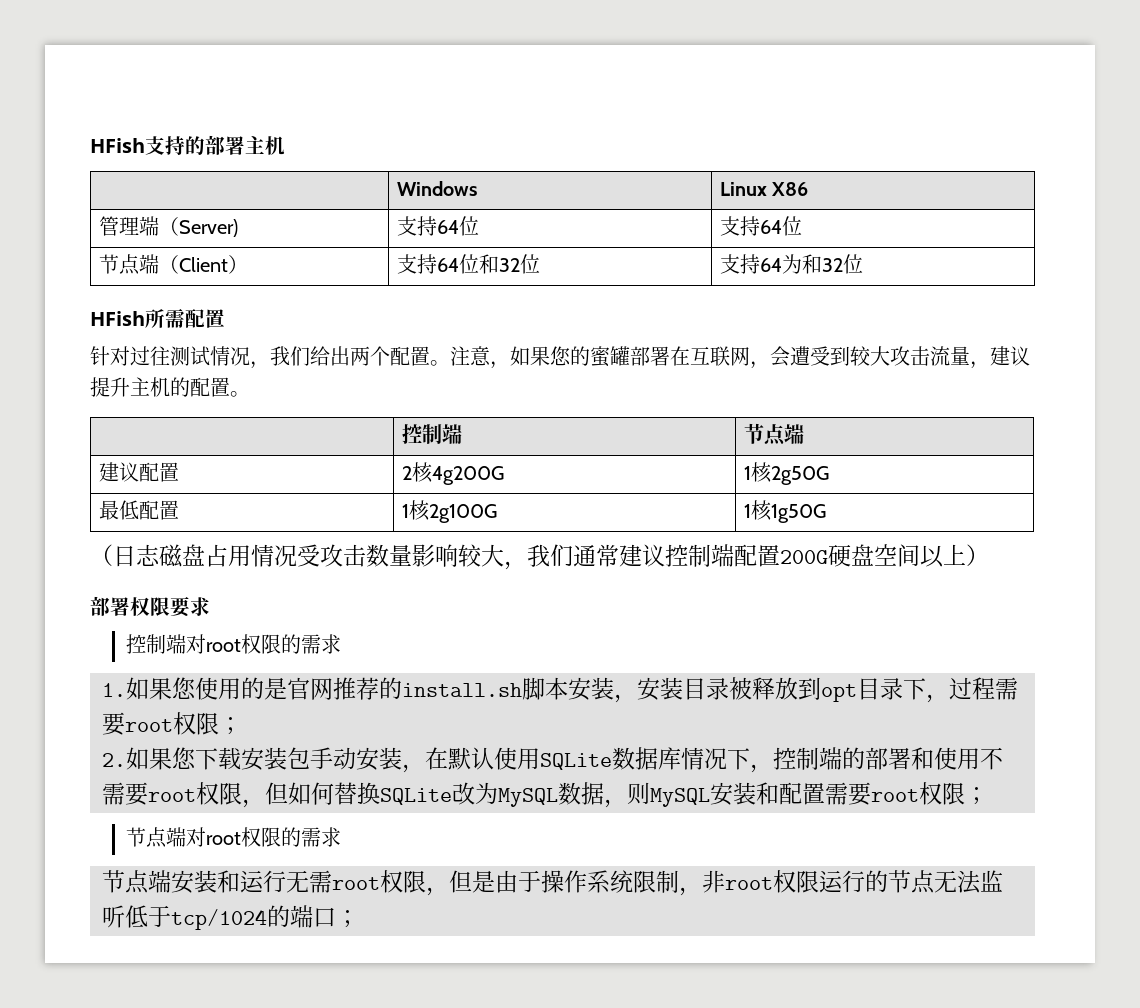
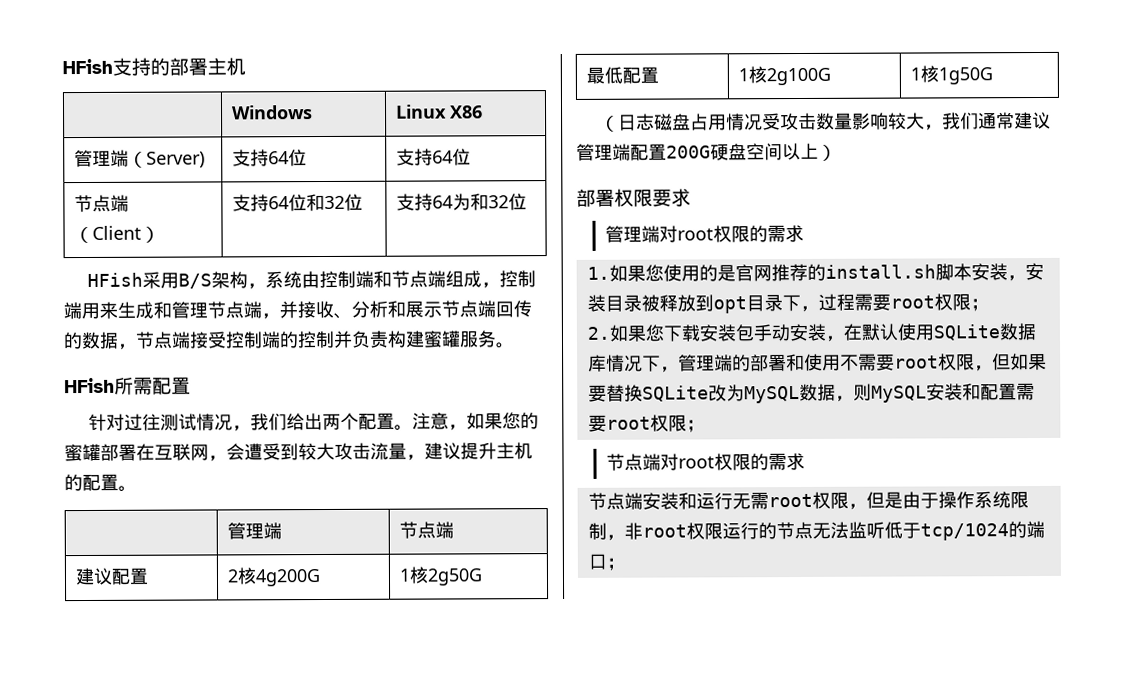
(863, 264) none -> [86,270,536,290] [63,300,532,320] [63,330,515,350] // HFish采用B/S架构，系统由控制端和节点端组成，控制端用来生成和管理节点端，并接收、分析和展示节点端回传的数据，节点端接受控制端的控制并负责构建蜜罐服务。
[401,424,442,444] 控制 -> [226,522,264,540] 管理
[665,544,711,567] 控制 -> [576,143,613,161] 管理
[126,634,167,654] 控制 -> [604,225,642,243] 管理
[773,747,819,770] 控制 -> [677,354,715,372] 管理
[311,782,334,805] 何 -> [1027,353,1047,371] [587,384,607,402] 果要

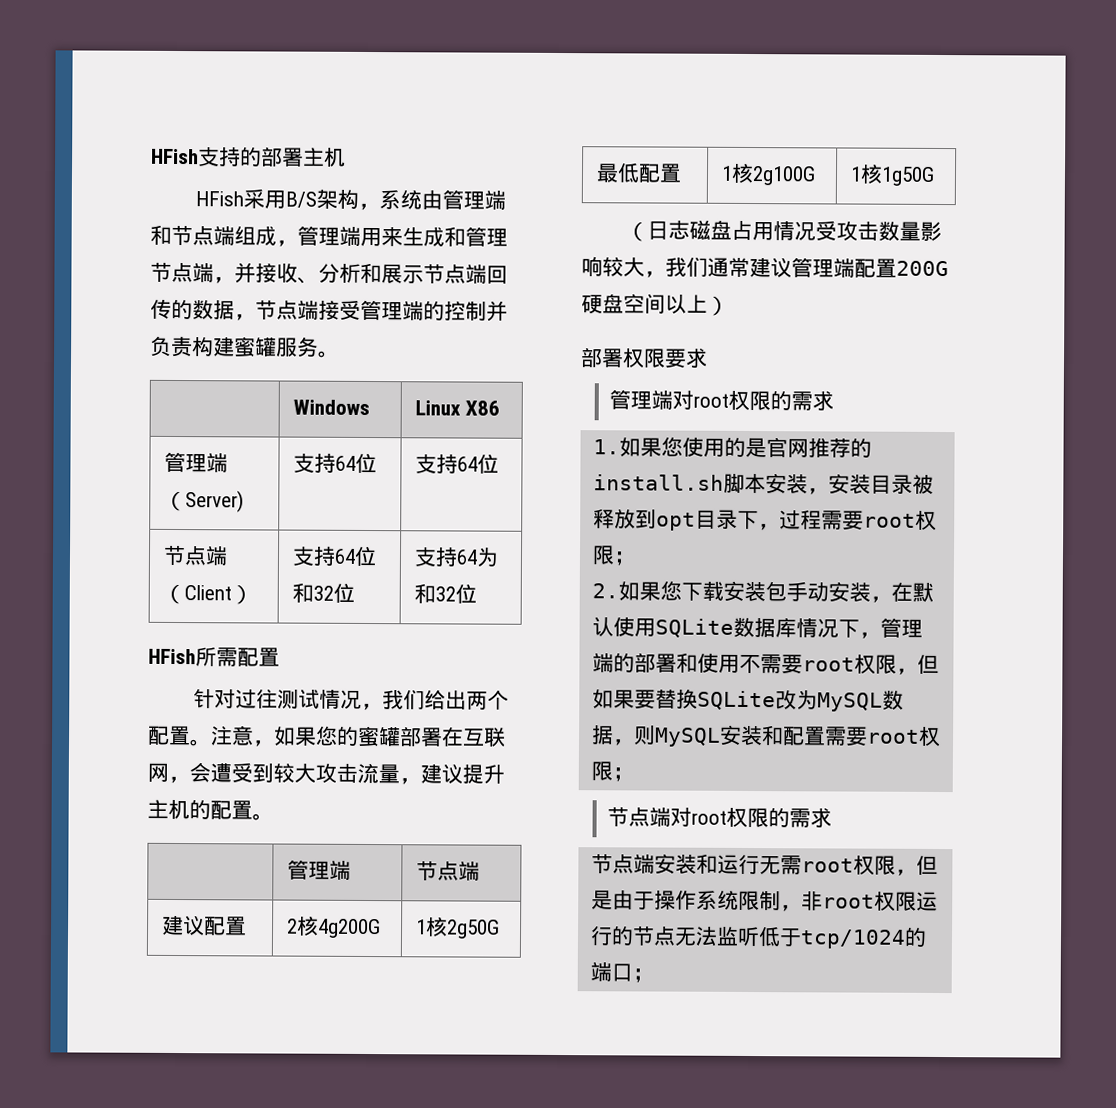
(246, 66) none -> [195,188,507,211] [150,224,508,247] [150,261,508,284] [150,298,508,322] [150,335,340,358] // HFish采用B/S架构，系统由管理端和节点端组成，管理端用来生成和管理节点端，并接收、分析和展示节点端回传的数据，节点端接受管理端的控制并负责构建蜜罐服务。
[86,270,536,290] [63,300,532,320] [63,330,515,350] // HFish采用B/S架构，系统由控制端和节点端组成，控制端用来生成和管理节点端，并接收、分析和展示节点端回传的数据，节点端接受控制端的控制并负责构建蜜罐服务。 -> (477, 593) none

